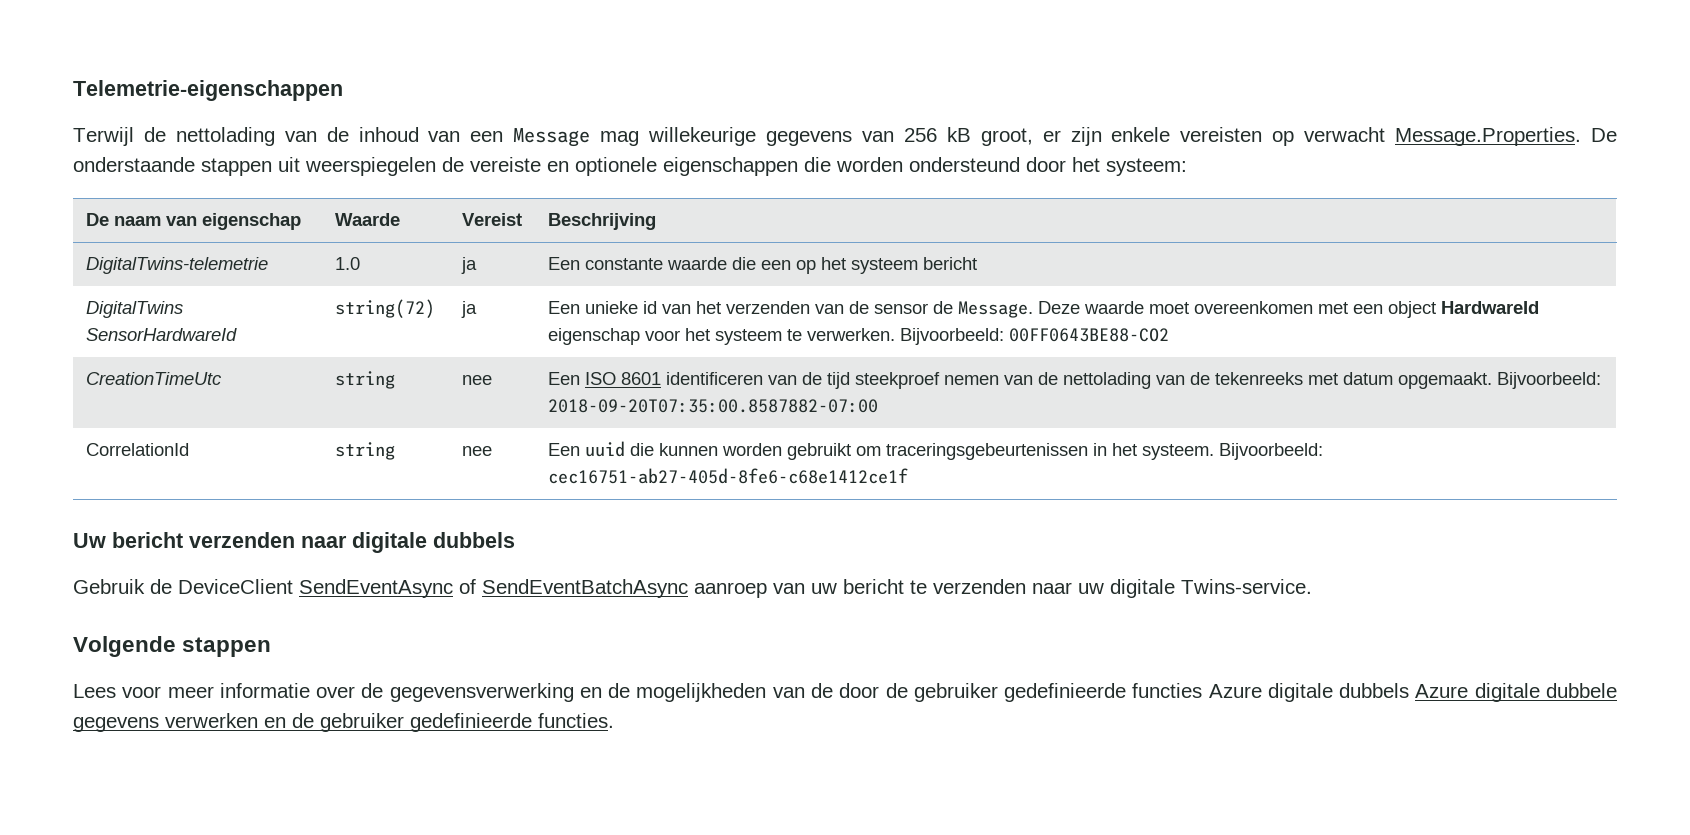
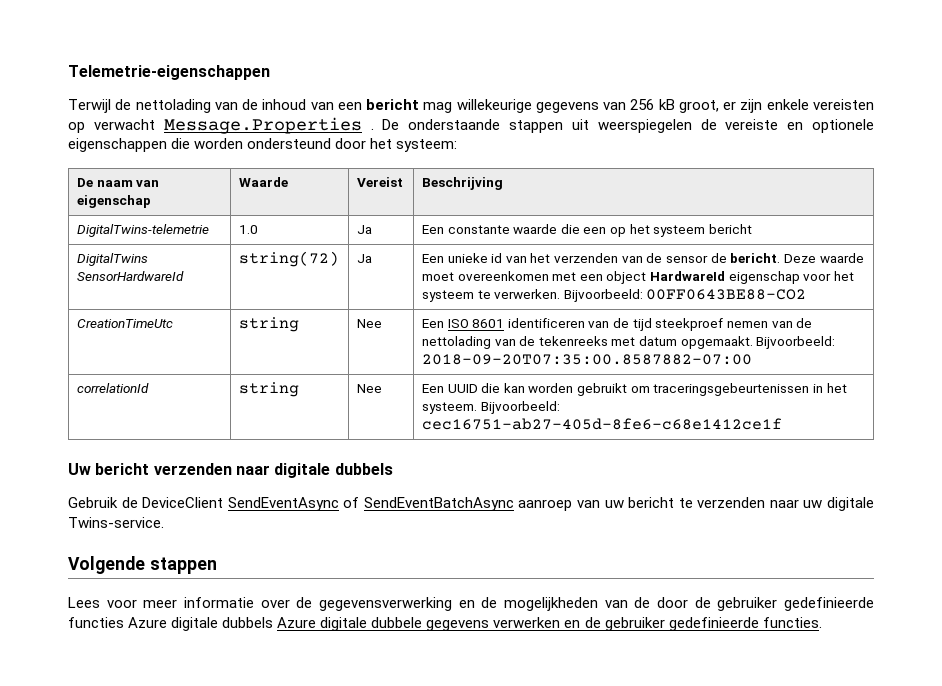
[513,128,591,147] Message -> [366,99,420,110] bericht
[1395,127,1582,146] Message.Properties. -> [163,117,374,134] Message.Properties .
[460,257,477,274] ja -> [356,225,372,234] Ja
[460,301,477,318] ja -> [356,254,372,263] Ja
[957,301,1033,318] Message. -> [730,253,781,263] bericht.
[461,375,492,385] nee -> [356,319,382,328] Nee
[85,443,189,456] [334,442,395,460] [461,446,492,456] [547,441,718,457] CorrelationId | string | nee | Een uuid die kunnen -> [76,383,149,393] [238,382,299,397] [356,384,382,393] [421,383,525,393] correlationId | string | Nee | Een UUID die kan

